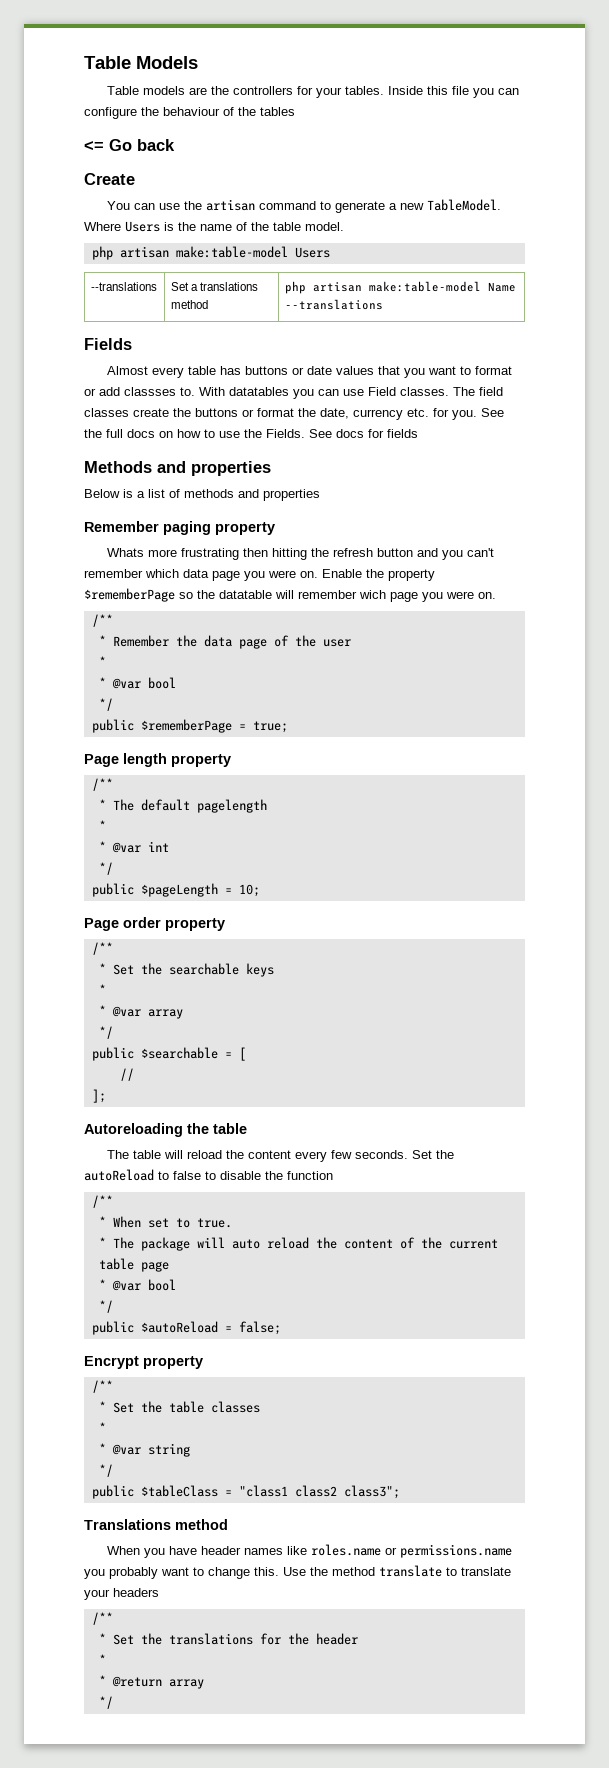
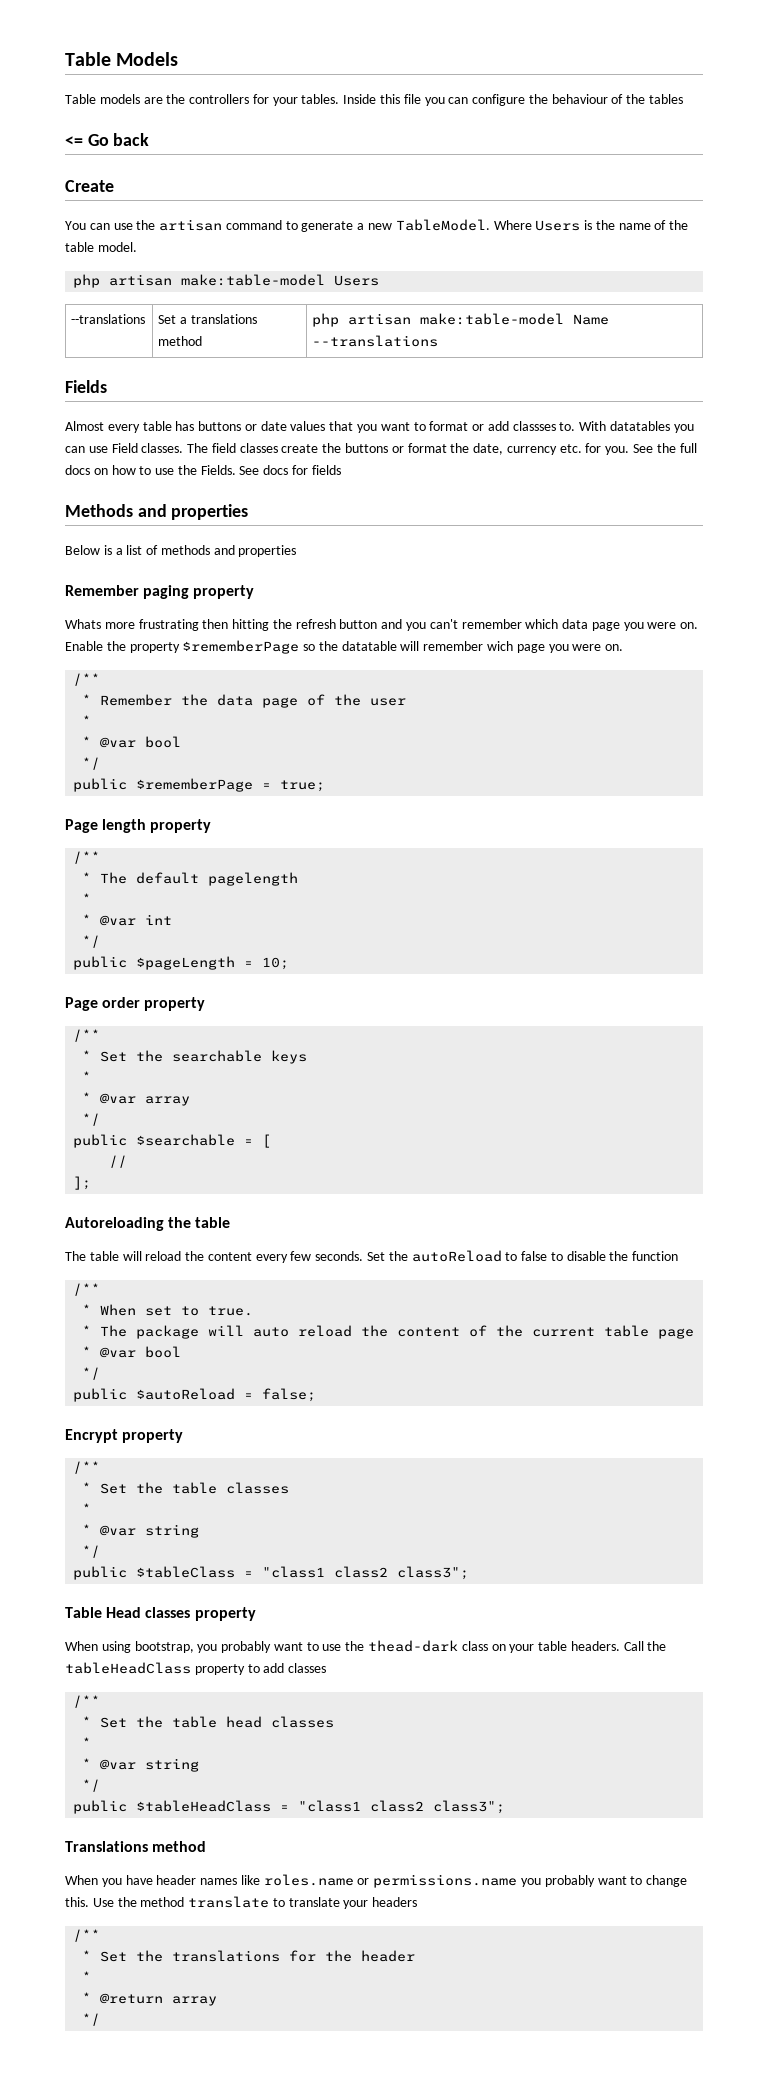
(400, 1492) none -> [65,1607,256,1621] [65,1640,667,1653] [65,1662,327,1675] [73,1695,101,1708] [82,1716,335,1728] [82,1737,92,1748] [82,1758,200,1772] [82,1779,101,1792] [73,1800,506,1814] // Table Head classes property // When using bootstrap, you probably want to use the thead-dark class on your table headers. Call the tableHeadClass property to add classes // /** // * Set the table head classes // * // * @var string // */ // public $tableHeadClass = "class1 class2 class3";

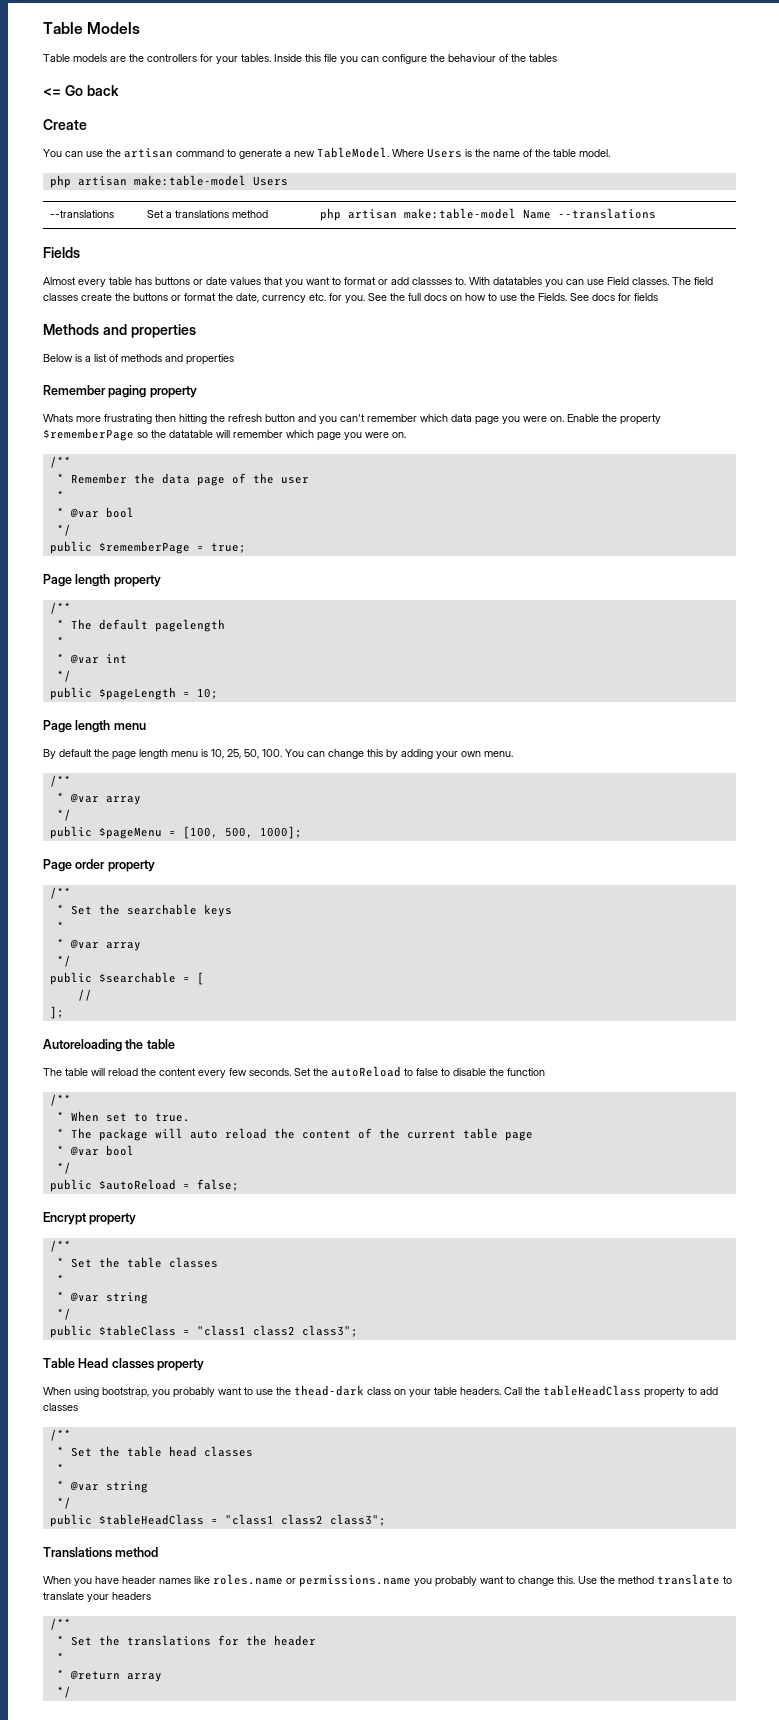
[487,641,514,651] wich -> [286,430,314,438] which
(290, 963) none -> [43,720,146,733] [43,749,513,760] [49,775,71,787] [56,792,141,805] [56,809,71,821] [49,826,302,839] // Page length menu // By default the page length menu is 10, 25, 50, 100. You can change this by adding your own menu. // /** // * @var array // */ // public $pageMenu = [100, 500, 1000];

